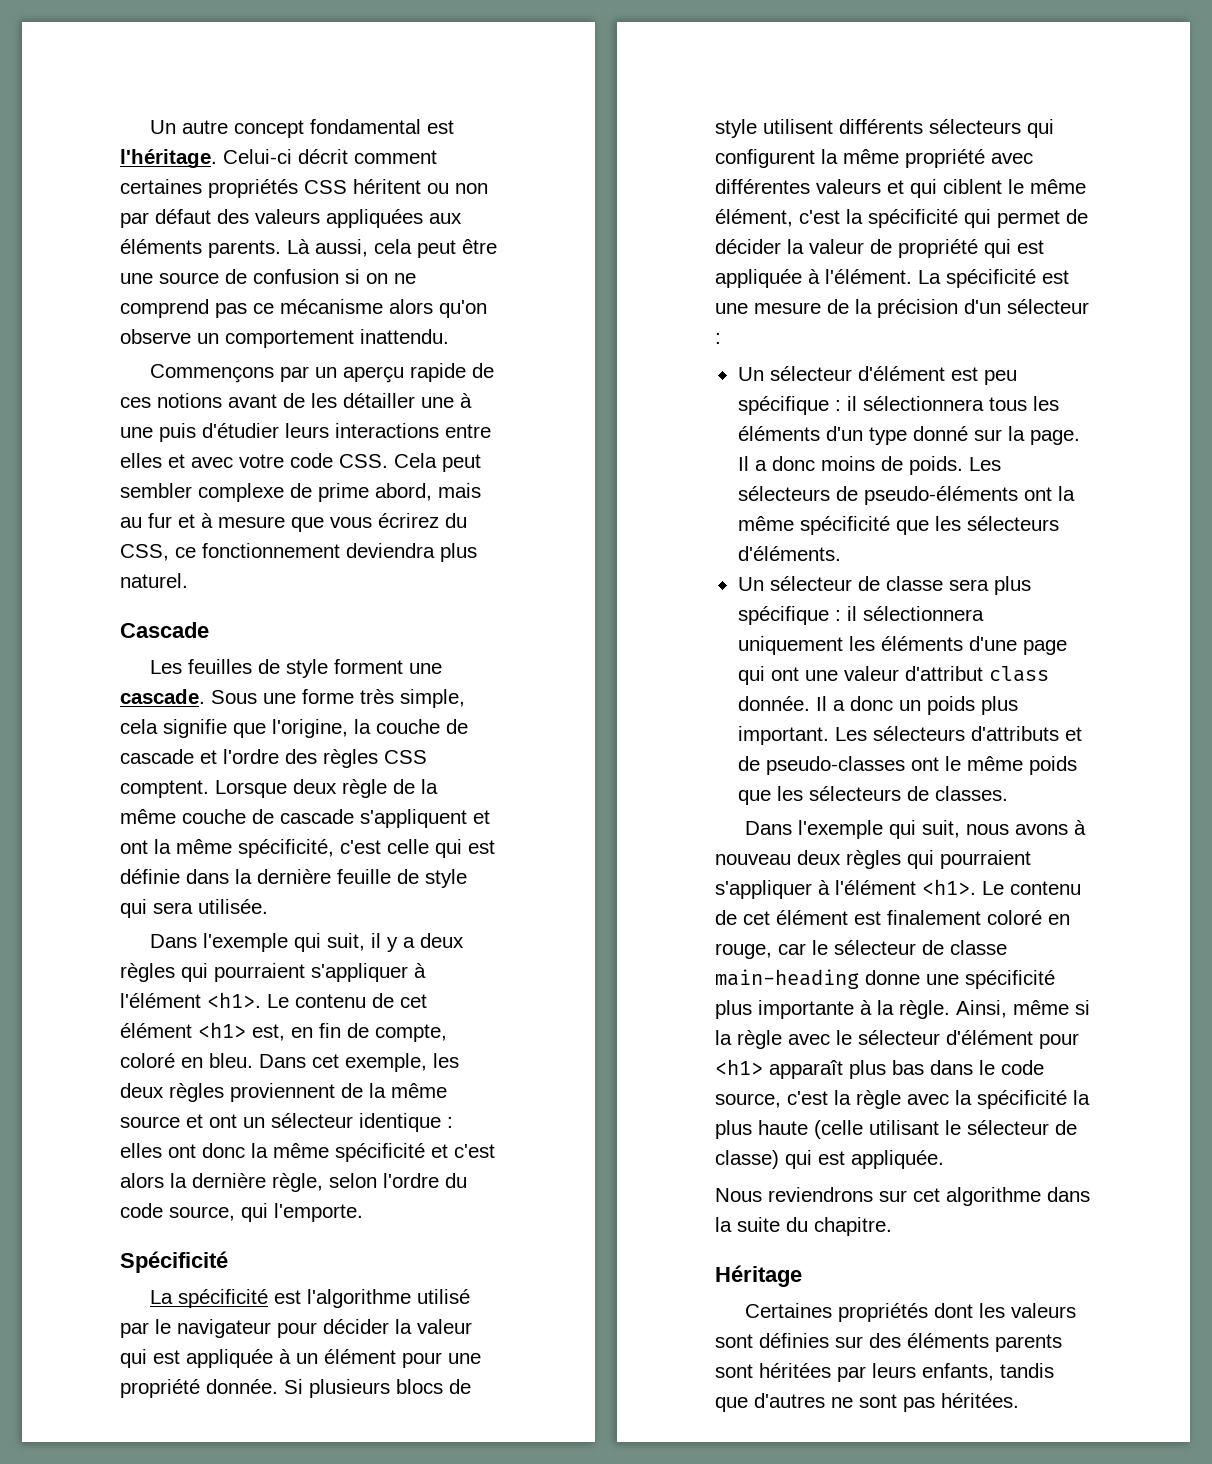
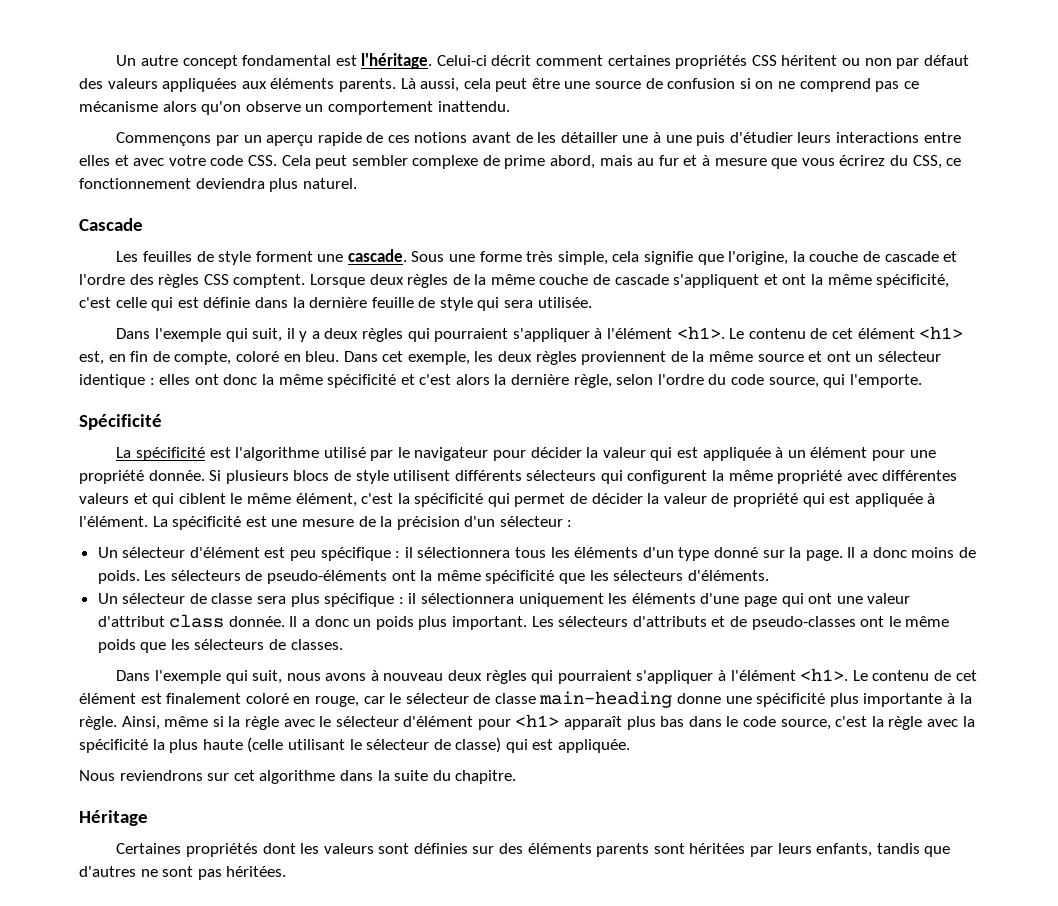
[342,779,387,798] règle -> [407,274,449,288] règles

